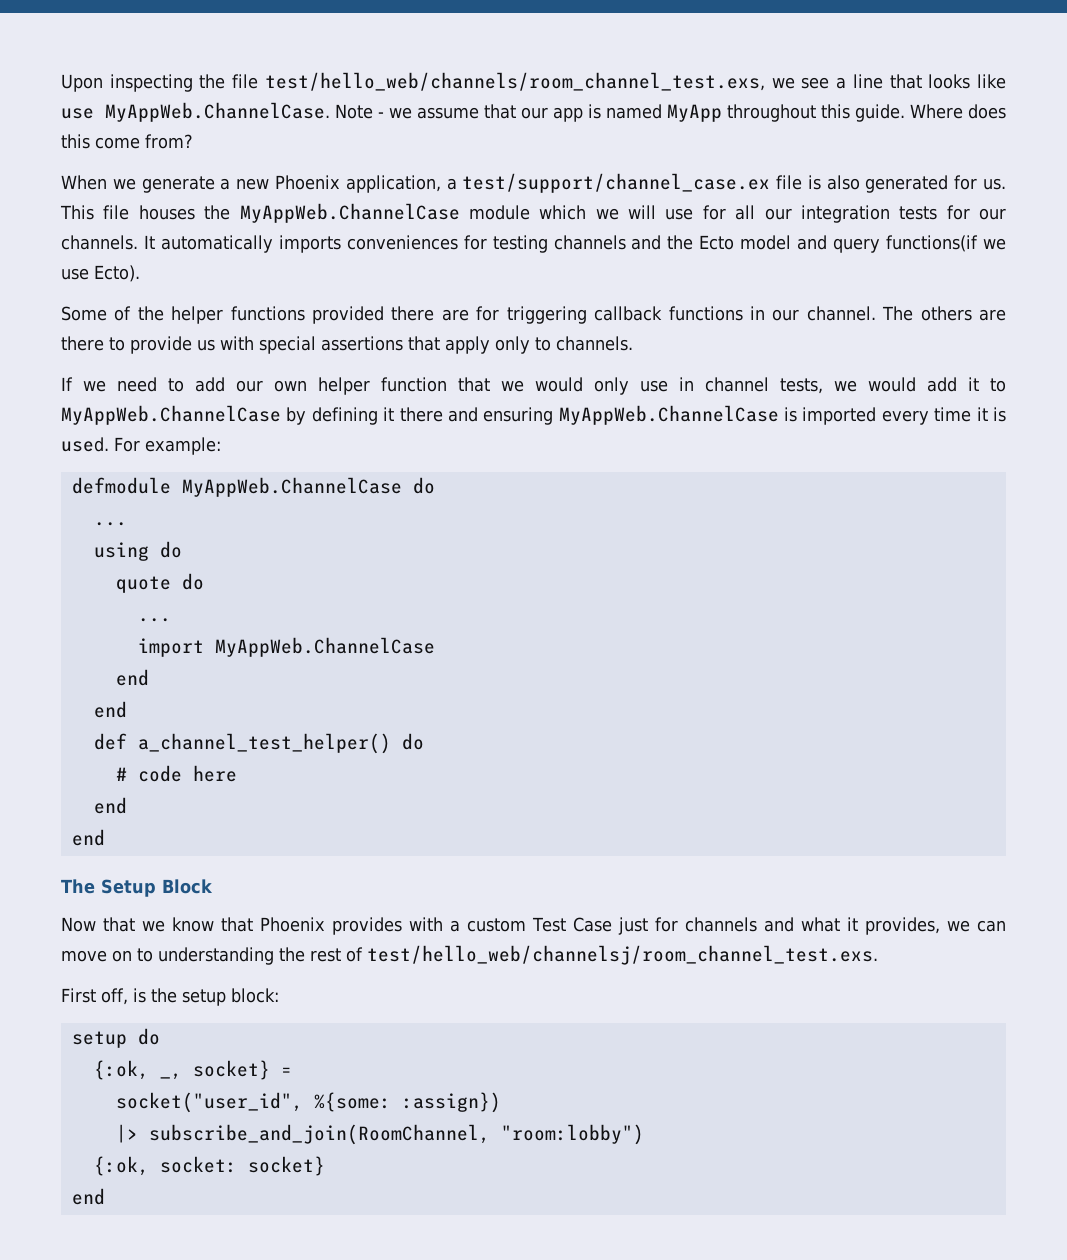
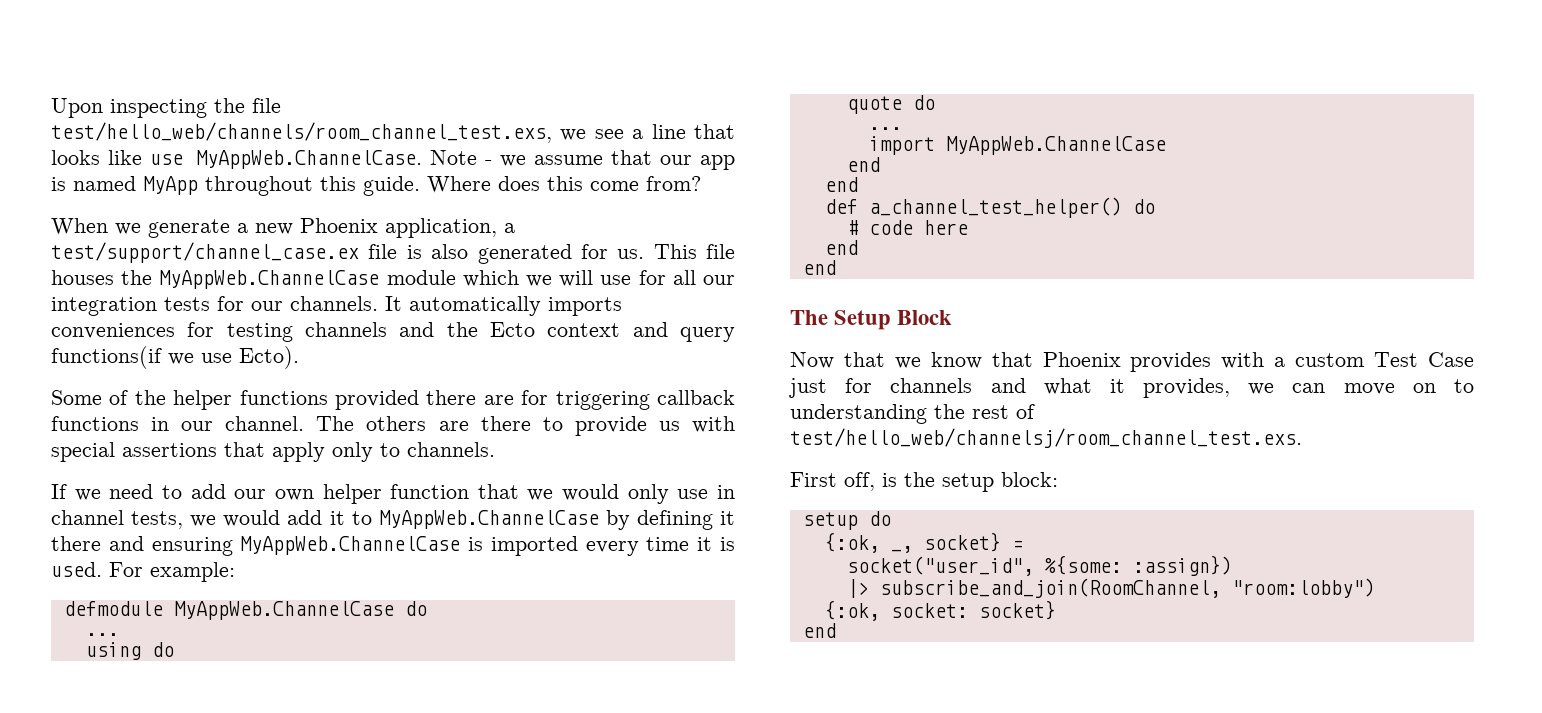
[740,235,792,250] model -> [547,323,621,337] context

